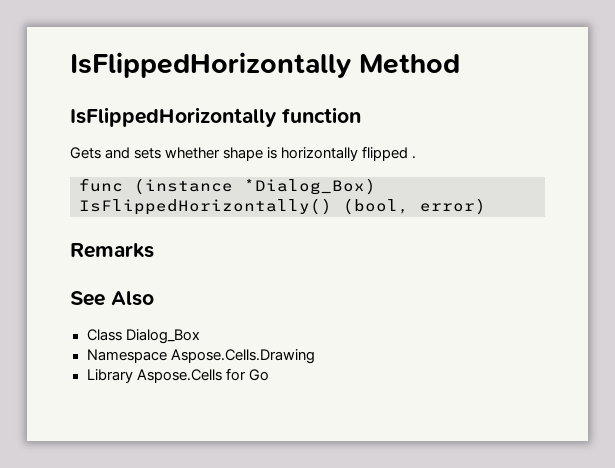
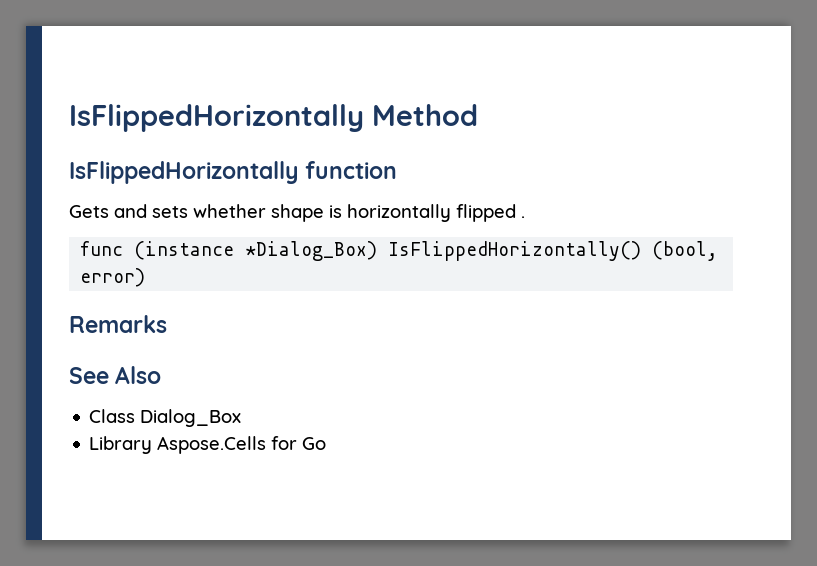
[86,349,315,364] // Namespace Aspose.Cells.Drawing -> (242, 418) none

